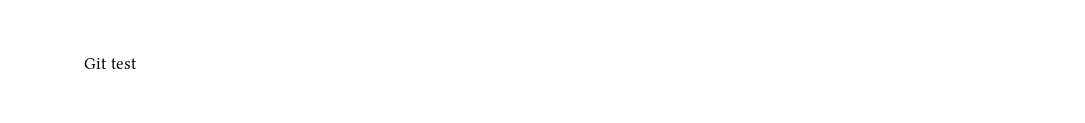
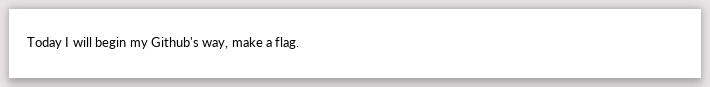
[84,58,137,69] Git test -> [27,37,300,49] Today I will begin my Github's way, make a flag.

